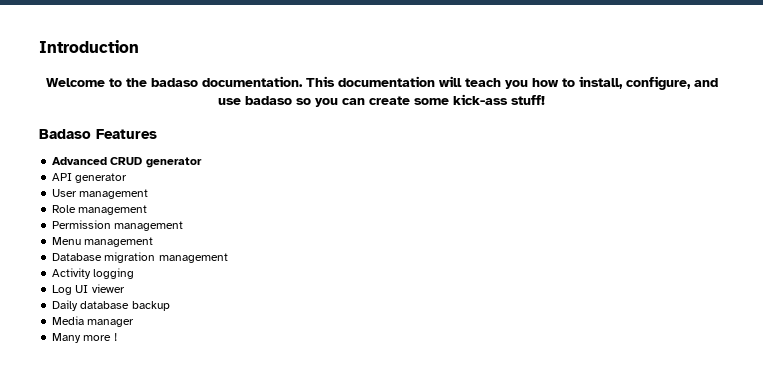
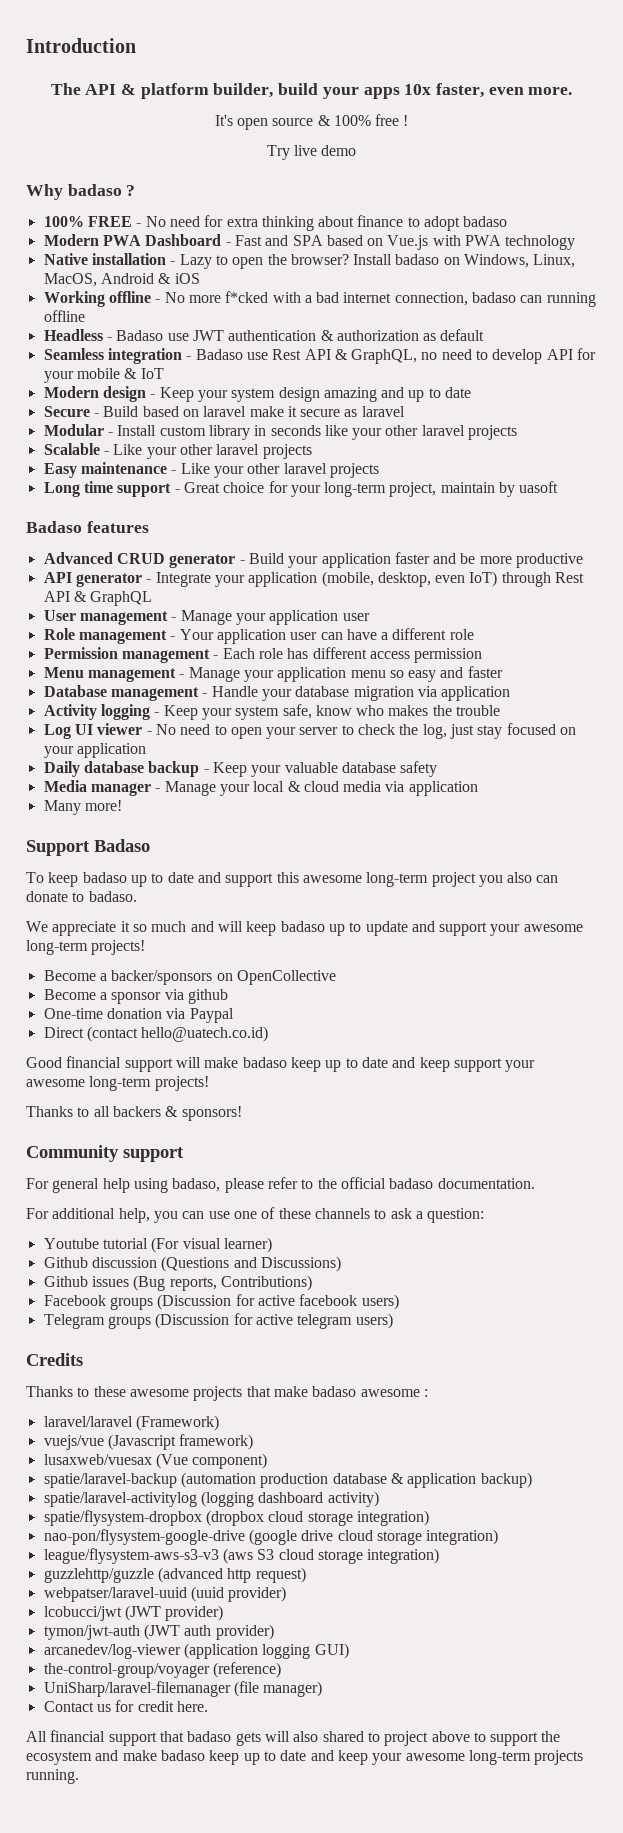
[45,76,718,90] [218,94,545,107] [39,129,157,139] Welcome to the badaso documentation. This documentation will teach you how to install, configure, and use badaso so you can create some kick-ass stuff! // Badaso Features -> [50,83,573,99] [214,114,409,130] [266,145,357,160] [26,184,136,200] [43,215,508,231] [43,234,576,250] [43,253,576,269] [43,273,200,287] [43,291,596,307] [43,310,85,322] [43,329,485,341] [43,348,597,364] [43,368,164,383] [43,386,472,402] [43,406,405,417] [43,424,518,440] [43,443,312,459] [43,462,379,478] [43,481,559,497] [26,521,149,533] The API & platform builder, build your apps 10x faster, even more. // It's open source & 100% free ! // Try live demo // Why badaso ? // 100% FREE - No need for extra thinking about finance to adopt badaso // Modern PWA Dashboard - Fast and SPA based on Vue.js with PWA technology // Native installation - Lazy to open the browser? Install badaso on Windows, Linux, MacOS, Android & iOS // Working offline - No more f*cked with a bad internet connection, badaso can running offline // Headless - Badaso use JWT authentication & authorization as default // Seamless integration - Badaso use Rest API & GraphQL, no need to develop API for your mobile & IoT // Modern design - Keep your system design amazing and up to date // Secure - Build based on laravel make it secure as laravel // Modular - Install custom library in seconds like your other laravel projects // Scalable - Like your other laravel projects // Easy maintenance - Like your other laravel projects // Long time support - Great choice for your long-term project, maintain by uasoft // Badaso features
[52,173,128,183] [52,189,149,199] [52,205,148,215] [52,220,184,231] [52,237,154,247] [52,252,228,263] [52,268,135,279] [52,284,125,295] [52,300,170,311] [52,316,135,327] [52,333,117,343] // API generator // User management // Role management // Permission management // Menu management // Database migration management // Activity logging // Log UI viewer // Daily database backup // Media manager // Many more ! -> [239,552,584,568] [43,571,585,587] [43,591,153,606] [43,610,370,625] [43,628,474,644] [43,647,483,663] [43,666,503,682] [43,685,511,701] [43,704,501,720] [43,723,577,739] [43,743,146,758] [43,761,438,777] [43,780,478,796] [43,800,122,815] [26,839,150,856] [26,872,559,887] [26,891,137,902] [26,921,583,936] [26,940,146,955] [43,970,336,985] [43,989,228,1004] [43,1008,234,1023] [43,1026,269,1042] [26,1056,536,1072] [26,1076,209,1091] [26,1106,242,1121] [26,1145,184,1162] [26,1177,535,1193] [26,1207,485,1223] [43,1237,272,1253] [43,1256,341,1272] [43,1275,312,1291] [43,1294,399,1310] [43,1313,393,1329] [26,1353,83,1366] [26,1386,428,1401] [43,1415,219,1431] [43,1434,254,1450] [43,1453,268,1469] [43,1472,532,1488] [43,1491,379,1507] [43,1510,429,1526] [43,1529,499,1545] [43,1548,440,1564] [43,1567,306,1583] [43,1586,287,1602] [43,1605,224,1621] [43,1624,274,1640] [43,1643,349,1659] [43,1662,281,1678] [43,1681,323,1697] [43,1700,208,1712] [26,1730,561,1746] [26,1750,584,1765] [26,1769,79,1784] - Build your application faster and be more productive // API generator - Integrate your application (mobile, desktop, even IoT) through Rest API & GraphQL // User management - Manage your application user // Role management - Your application user can have a different role // Permission management - Each role has different access permission // Menu management - Manage your application menu so easy and faster // Database management - Handle your database migration via application // Activity logging - Keep your system safe, know who makes the trouble // Log UI viewer - No need to open your server to check the log, just stay focused on your application // Daily database backup - Keep your valuable database safety // Media manager - Manage your local & cloud media via application // Many more! // Support Badaso // To keep badaso up to date and support this awesome long-term project you also can donate to badaso. // We appreciate it so much and will keep badaso up to update and support your awesome long-term projects! // Become a backer/sponsors on OpenCollective // Become a sponsor via github // One-time donation via Paypal // Direct (contact hello@uatech.co.id) // Good financial support will make badaso keep up to date and keep support your awesome long-term projects! // Thanks to all backers & sponsors! // Community support // For general help using badaso, please refer to the official badaso documentation. // For additional help, you can use one of these channels to ask a question: // Youtube tutorial (For visual learner) // Github discussion (Questions and Discussions) // Github issues (Bug reports, Contributions) // Facebook groups (Discussion for active facebook users) // Telegram groups (Discussion for active telegram users) // Credits // Thanks to these awesome projects that make badaso awesome : // laravel/laravel (Framework) // vuejs/vue (Javascript framework) // lusaxweb/vuesax (Vue component) // spatie/laravel-backup (automation production database & application backup) // spatie/laravel-activitylog (logging dashboard activity) // spatie/flysystem-dropbox (dropbox cloud storage integration) // nao-pon/flysystem-google-drive (google drive cloud storage integration) // league/flysystem-aws-s3-v3 (aws S3 cloud storage integration) // guzzlehttp/guzzle (advanced http request) // webpatser/laravel-uuid (uuid provider) // lcobucci/jwt (JWT provider) // tymon/jwt-auth (JWT auth provider) // arcanedev/log-viewer (application logging GUI) // the-control-group/voyager (reference) // UniSharp/laravel-filemanager (file manager) // Contact us for credit here. // All financial support that badaso gets will also shared to project above to support the ecosystem and make badaso keep up to date and keep your awesome long-term projects running.

